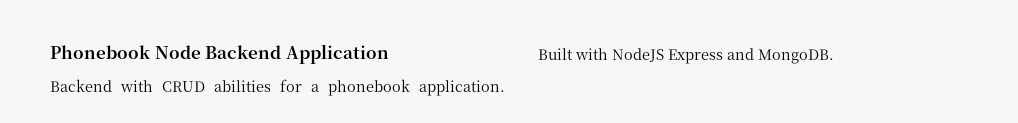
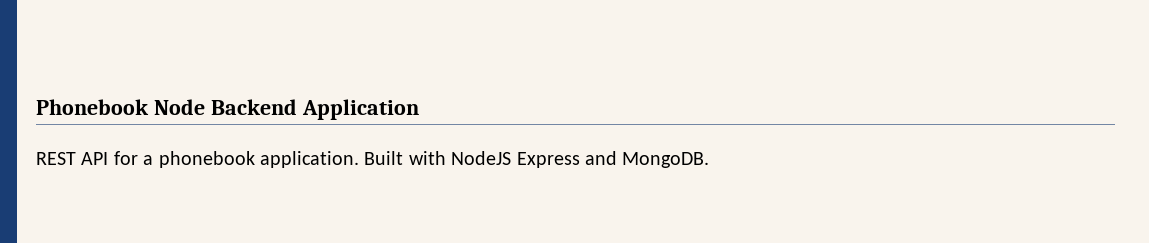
[50,79,271,92] Backend with CRUD abilities -> [36,152,109,165] REST API

